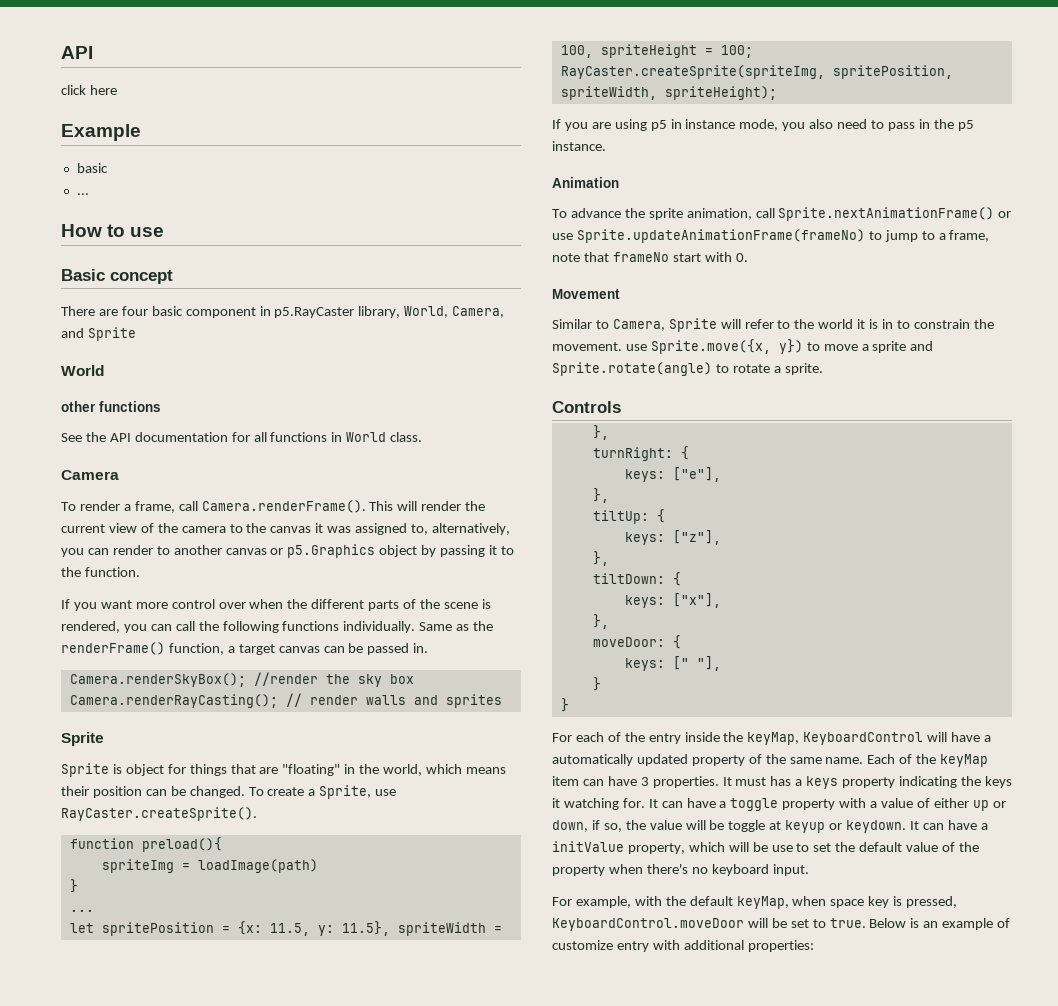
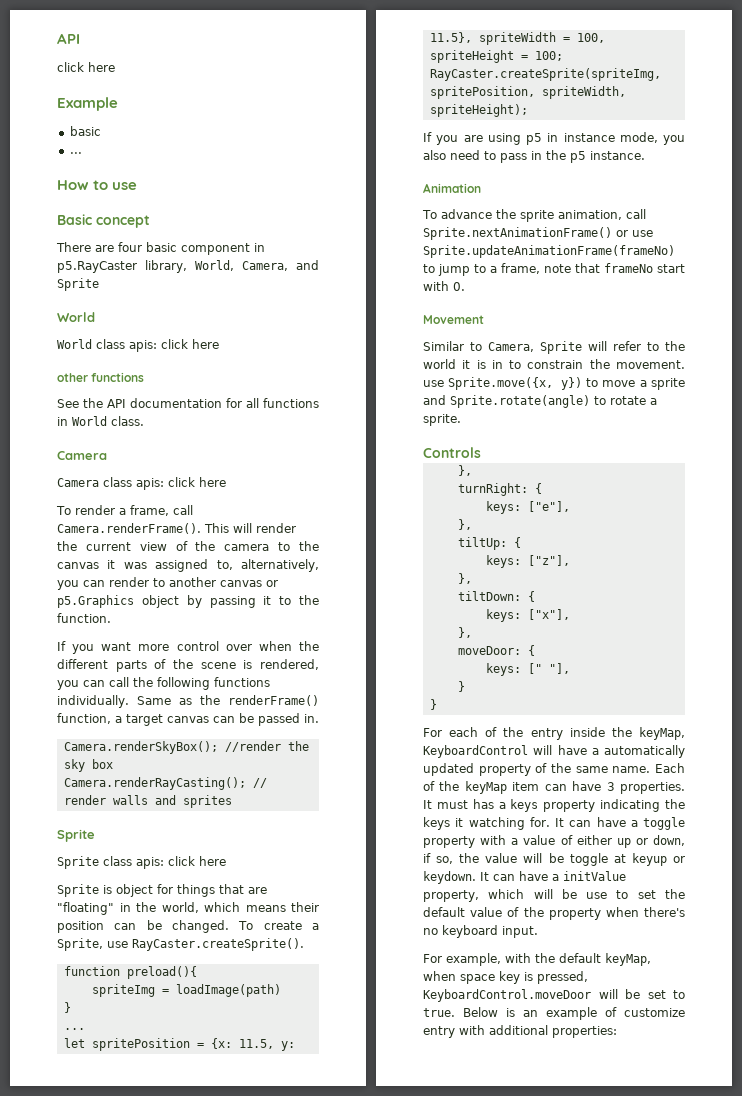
(104, 370) none -> [57,339,219,352] // World class apis: click here
(119, 475) none -> [57,477,226,490] // Camera class apis: click here
(104, 739) none -> [57,856,226,869] // Sprite class apis: click here

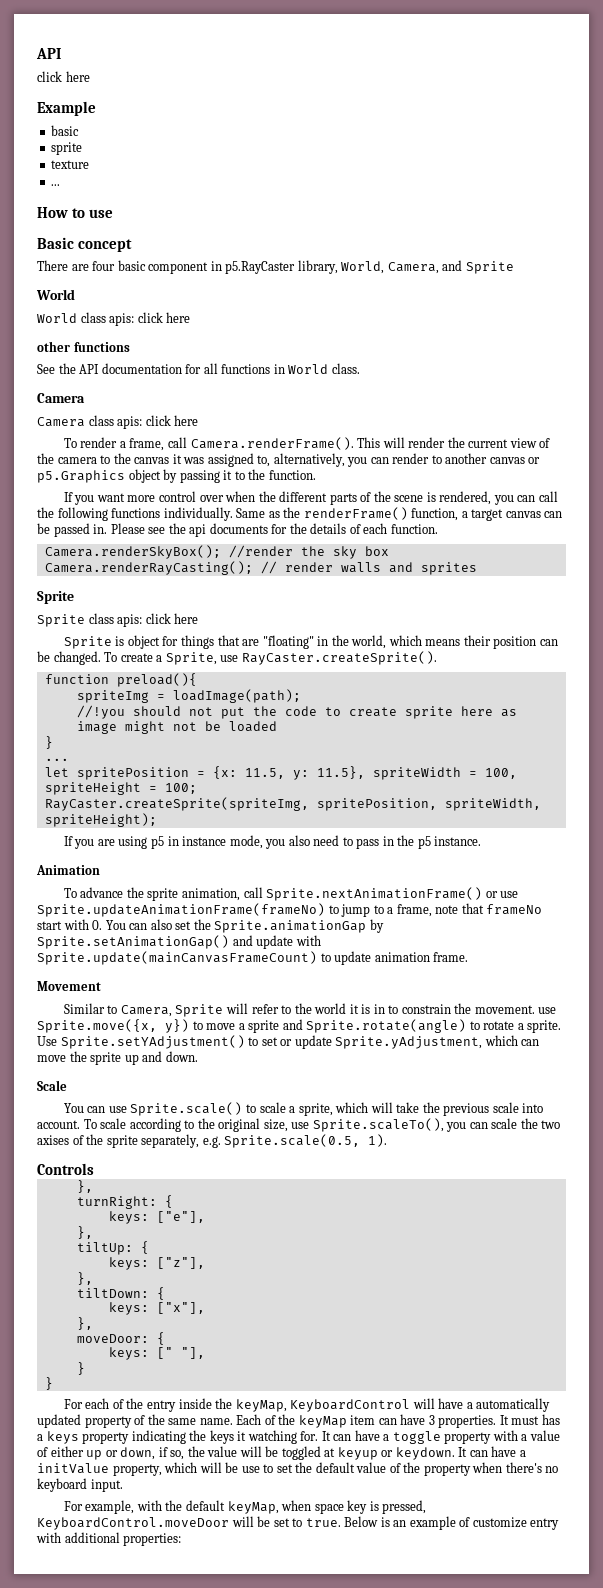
(101, 131) none -> [51,142,83,155] [51,160,90,169] // sprite // texture
(319, 718) none -> [110,523,438,537] Please see the api documents for the details of each function.
[175,984,281,997] loadImage(path) -> [172,689,301,703] [76,705,517,719] [76,721,277,734] loadImage(path); // //!you should not put the code to create sprite here as image might not be loaded
(465, 286) none -> [105,919,384,933] [37,935,321,949] [37,951,469,965] You can also set the Sprite.animationGap by Sprite.setAnimationGap() and update with Sprite.update(mainCanvasFrameCount) to update animation frame.
(461, 420) none -> [37,1035,540,1049] [37,1051,198,1065] [37,1080,67,1091] [63,1102,544,1116] [37,1118,561,1132] [37,1134,388,1148] Use Sprite.setYAdjustment() to set or update Sprite.yAdjustment, which can move the sprite up and down. // Scale // You can use Sprite.scale() to scale a sprite, which will take the previous scale into account. To scale according to the original size, use Sprite.scaleTo(), you can scale the two axises of the sprite separately, e.g. Sprite.scale(0.5, 1).
[569,853,608,866] toggle -> [281,1446,321,1460] toggled

